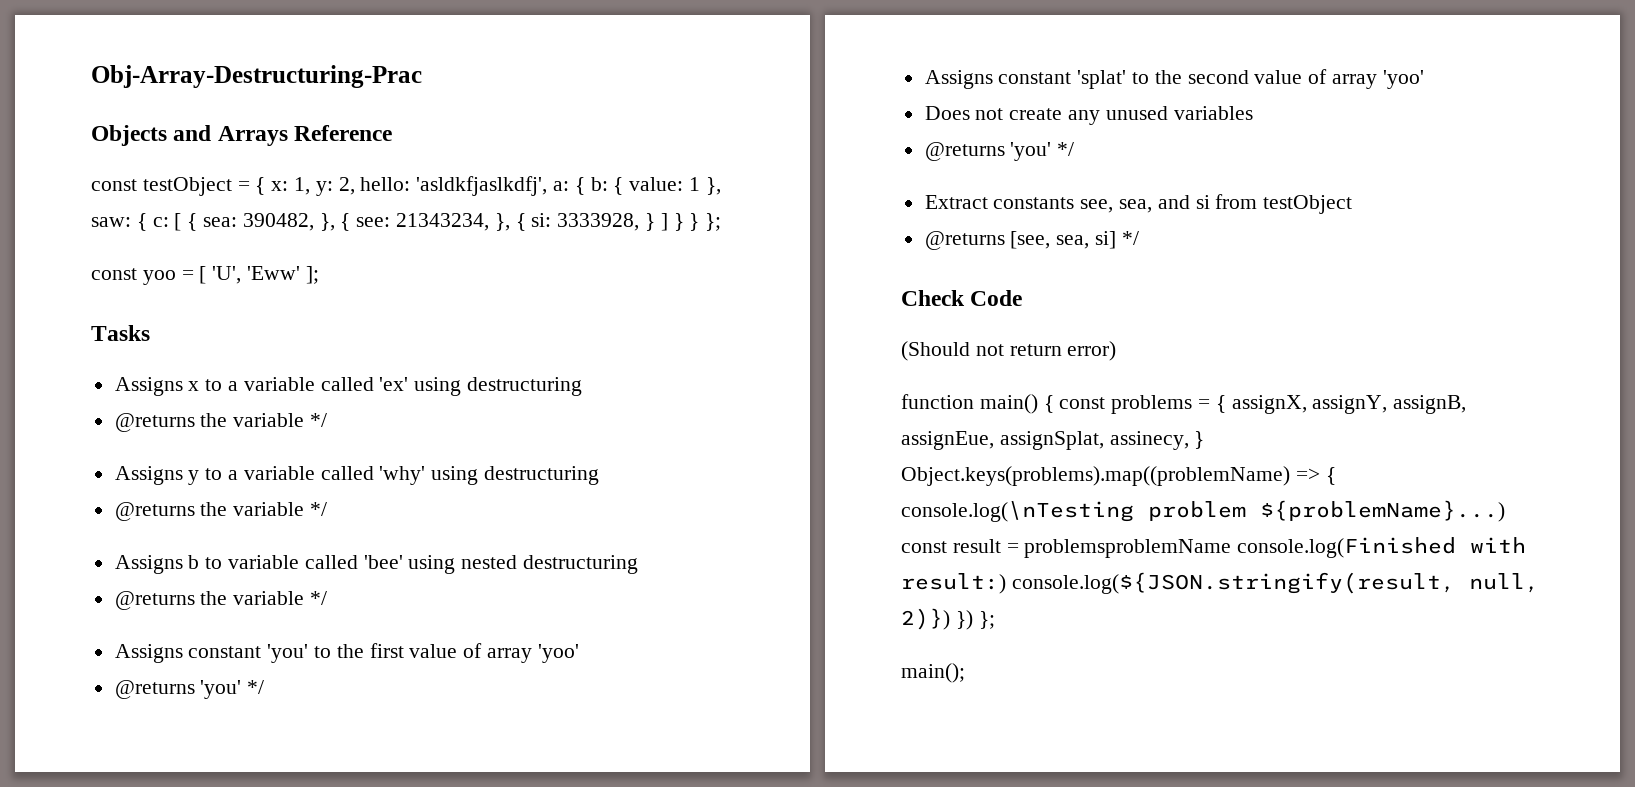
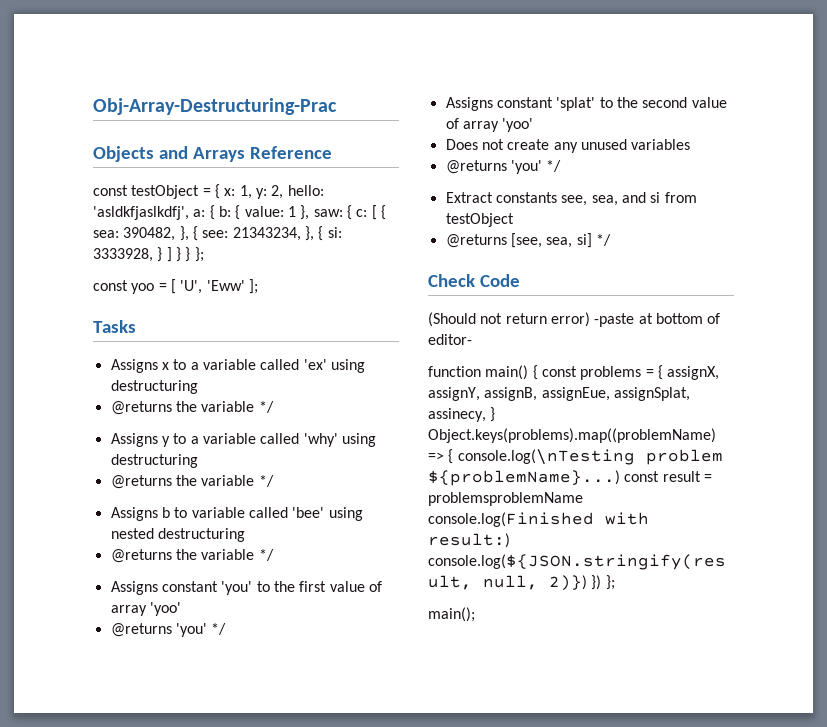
(1117, 351) none -> [594,313,721,327] [428,334,472,345] -paste at bottom of editor-

